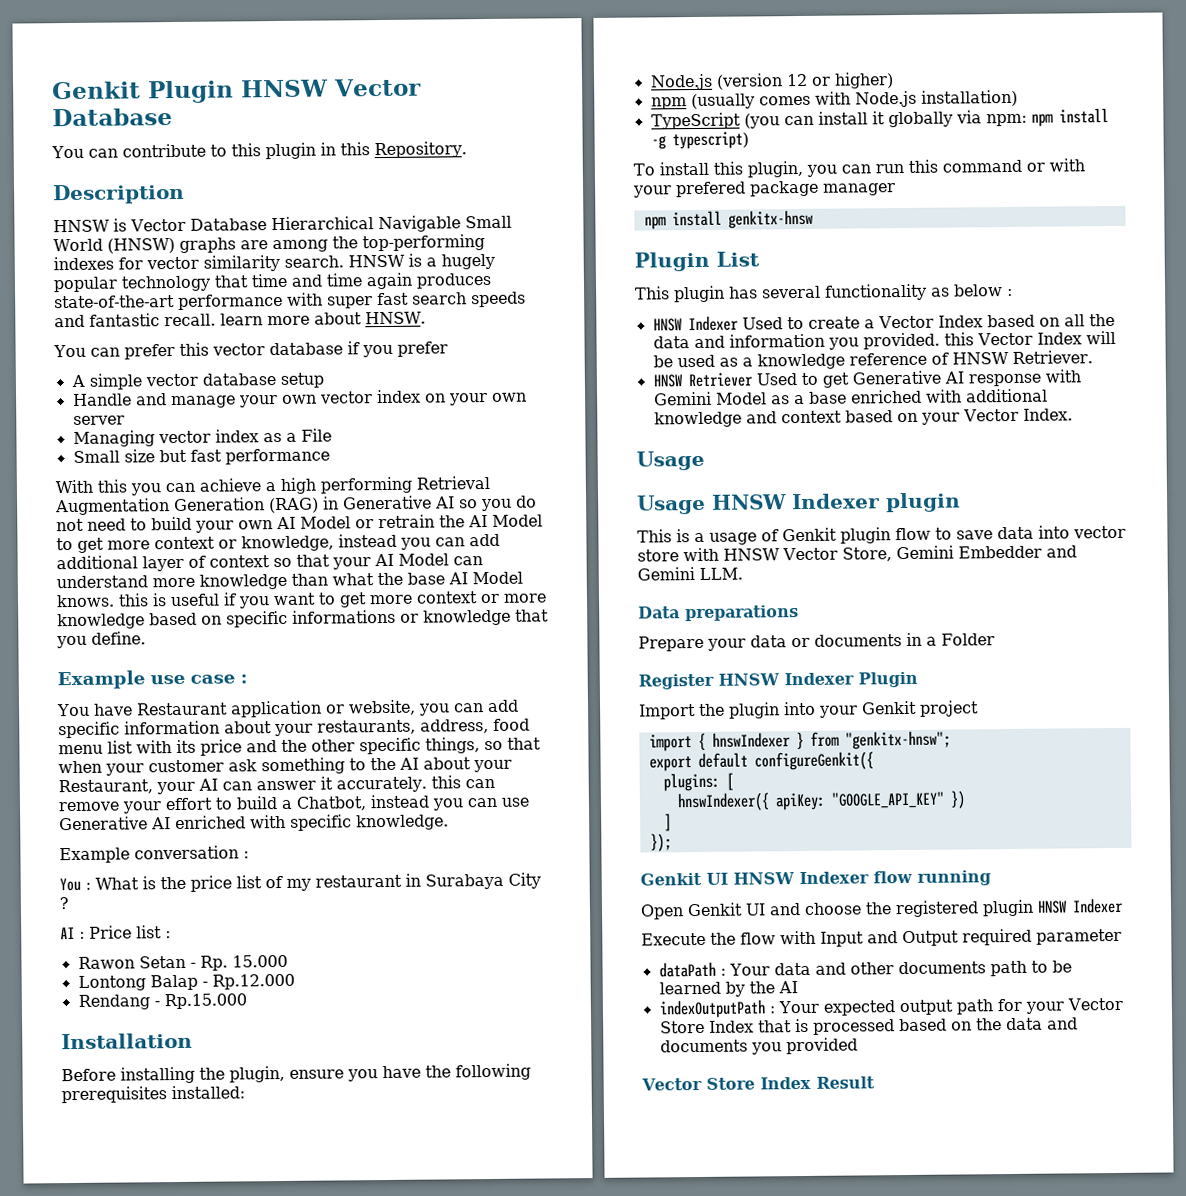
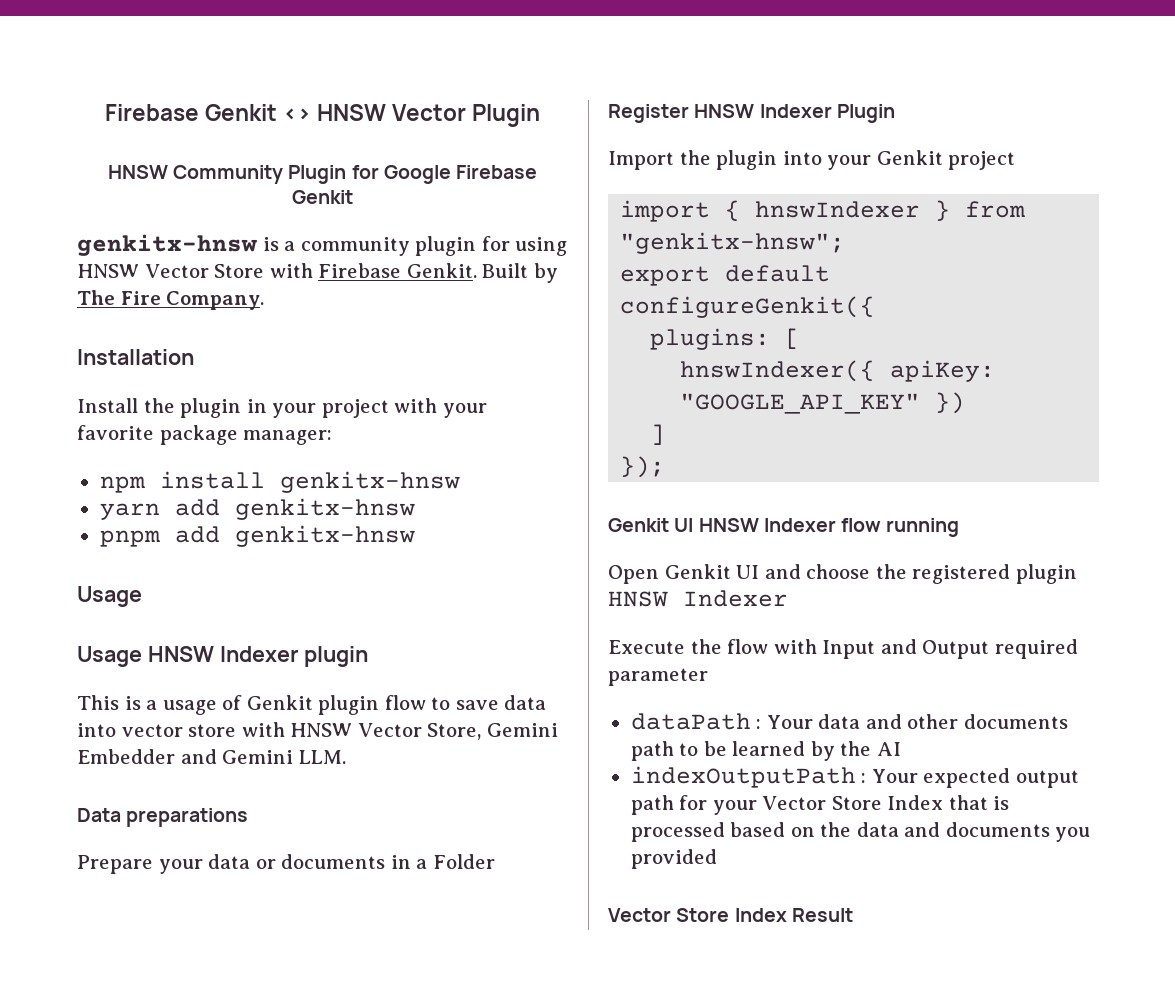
[52,78,422,104] [52,108,173,127] [51,141,467,160] [53,183,185,205] [53,215,512,233] [53,234,485,254] [53,253,495,272] [53,272,492,293] [54,291,526,310] [54,311,426,328] [53,341,448,360] [70,372,324,390] [72,389,527,409] [72,415,125,425] [72,428,332,447] [72,448,330,465] [55,475,490,496] [55,495,537,516] [56,514,543,533] [56,533,500,553] [56,553,483,572] [56,571,523,590] [56,591,547,609] [57,609,549,630] [56,631,146,649] [57,670,248,690] [56,699,519,718] [58,718,530,739] [58,737,541,756] [58,757,512,776] [58,775,495,795] [58,794,529,814] [59,814,449,831] [59,845,249,864] [59,872,541,892] [59,897,69,910] [60,925,171,940] [77,954,288,971] [77,973,295,991] [77,993,247,1010] [61,1032,193,1050] [61,1063,531,1084] [61,1085,245,1104] [649,72,894,91] [650,89,1018,110] [650,108,1109,130] [650,131,749,150] [633,158,1085,178] [633,180,896,198] [643,209,814,230] [634,251,760,272] [635,283,1013,303] [652,313,1115,332] [652,330,1116,350] [652,350,1093,370] [652,369,1081,388] [653,388,1048,406] [653,408,1073,428] Genkit Plugin HNSW Vector Database // You can contribute to this plugin in this Repository. // Description // HNSW is Vector Database Hierarchical Navigable Small World (HNSW) graphs are among the top-performing indexes for vector similarity search. HNSW is a hugely popular technology that time and time again produces state-of-the-art performance with super fast search speeds and fantastic recall. learn more about HNSW. // You can prefer this vector database if you prefer // A simple vector database setup // Handle and manage your own vector index on your own server // Managing vector index as a File // Small size but fast performance // With this you can achieve a high performing Retrieval Augmentation Generation (RAG) in Generative AI so you do not need to build your own AI Model or retrain the AI Model to get more context or knowledge, instead you can add additional layer of context so that your AI Model can understand more knowledge than what the base AI Model knows. this is useful if you want to get more context or more knowledge based on specific informations or knowledge that you define. // Example use case : // You have Restaurant application or website, you can add specific information about your restaurants, address, food menu list with its price and the other specific things, so that when your customer ask something to the AI about your Restaurant, your AI can answer it accurately. this can remove your effort to build a Chatbot, instead you can use Generative AI enriched with specific knowledge. // Example conversation : // You : What is the price list of my restaurant in Surabaya City ? // AI : Price list : // Rawon Setan - Rp. 15.000 // Lontong Balap - Rp.12.000 // Rendang - Rp.15.000 // Installation // Before installing the plugin, ensure you have the following prerequisites installed: // Node.js (version 12 or higher) // npm (usually comes with Node.js installation) // TypeScript (you can install it globally via npm: npm install -g typescript) // To install this plugin, you can run this command or with your prefered package manager // npm install genkitx-hnsw // Plugin List // This plugin has several functionality as below : // HNSW Indexer Used to create a Vector Index based on all the data and information you provided. this Vector Index will be used as a knowledge reference of HNSW Retriever. // HNSW Retriever Used to get Generative AI response with Gemini Model as a base enriched with additional knowledge and context based on your Vector Index. -> [104,104,541,127] [107,165,538,184] [292,190,353,204] [77,234,568,256] [77,263,558,283] [77,290,265,310] [77,349,194,365] [77,398,487,418] [77,425,333,445] [99,471,460,493] [99,498,415,520] [99,525,415,547] Firebase Genkit <> HNSW Vector Plugin // HNSW Community Plugin for Google Firebase Genkit // genkitx-hnsw is a community plugin for using HNSW Vector Store with Firebase Genkit. Built by The Fire Company. // Installation // Install the plugin in your project with your favorite package manager: // npm install genkitx-hnsw // yarn add genkitx-hnsw // pnpm add genkitx-hnsw

